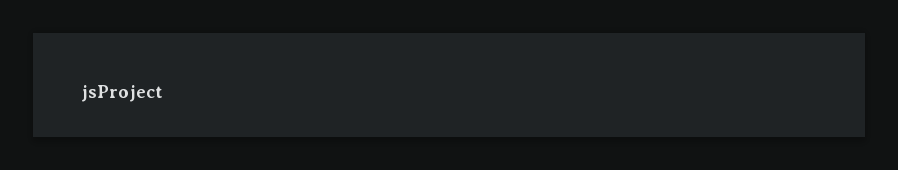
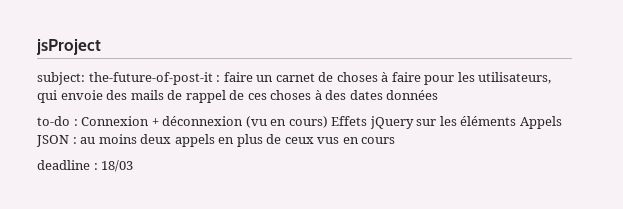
(163, 93) none -> [37,72,552,85] [37,90,439,103] [37,116,562,129] [36,134,396,147] [37,160,134,172] // subject: the-future-of-post-it : faire un carnet de choses à faire pour les utilisateurs, qui envoie des mails de rappel de ces choses à des dates données // to-do : Connexion + déconnexion (vu en cours) Effets jQuery sur les éléments Appels JSON : au moins deux appels en plus de ceux vus en cours // deadline : 18/03

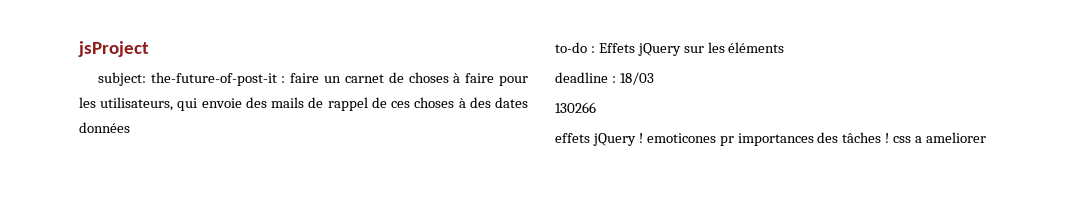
[81,116,328,128] Connexion + déconnexion (vu en cours) -> (595, 49) none
[519,116,562,129] [36,134,396,147] [37,160,134,172] Appels JSON : au moins deux appels en plus de ceux vus en cours // deadline : 18/03 -> [555,72,654,85] [555,102,596,113] [555,132,987,146] // deadline : 18/03 // 130266 // effets jQuery ! emoticones pr importances des tâches ! css a ameliorer

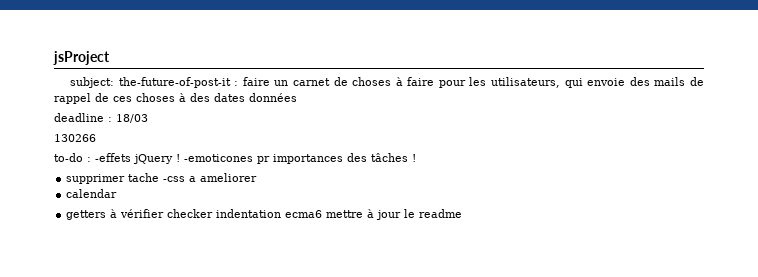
[555,42,785,56] // to-do : Effets jQuery sur les éléments -> (297, 97) none
[555,133,590,143] effets -> [54,153,131,162] to-do : -effets
[646,133,716,143] emoticones -> [184,154,253,162] -emoticones
[893,136,912,143] css -> [66,173,186,184] // supprimer tache -css
(987, 137) none -> [66,189,118,198] [66,209,463,220] // calendar // getters à vérifier checker indentation ecma6 mettre à jour le readme

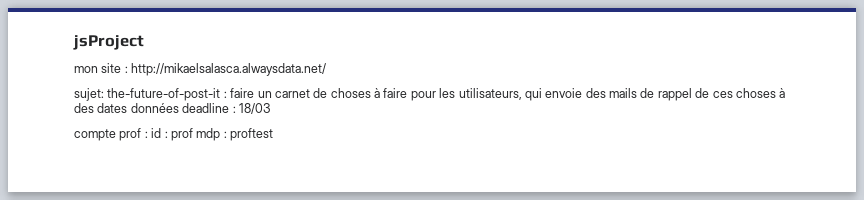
[70,77,115,88] subject: -> [74,63,327,76] [74,88,104,101] mon site : http://mikaelsalasca.alwaysdata.net/ // sujet:
(297, 97) // -> (179, 108) none
[54,134,96,142] [54,153,416,164] [66,173,258,184] [66,189,118,198] [66,209,463,220] 130266 // to-do : -effets jQuery ! -emoticones pr importances des tâches ! // supprimer tache -css a ameliorer // calendar // getters à vérifier checker indentation ecma6 mettre à jour le readme -> [74,128,273,141] compte prof : id : prof mdp : proftest

